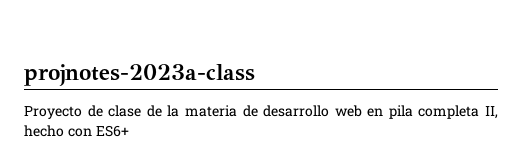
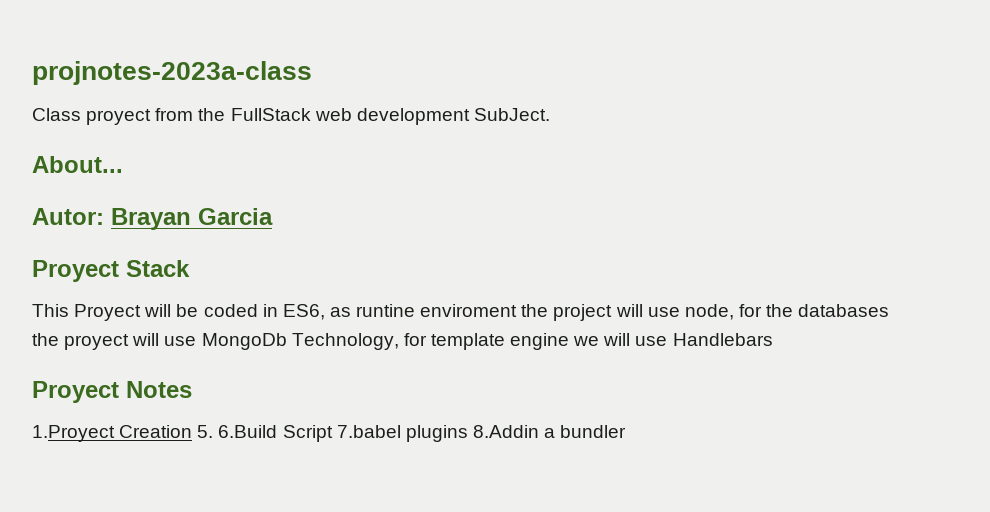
[24,105,498,119] [24,125,129,137] Proyecto de clase de la materia de desarrollo web en pila completa II, hecho con ES6+ -> [32,108,550,125] [32,156,123,173] [32,208,273,230] [32,260,190,282] [32,304,890,321] [32,333,773,350] [32,381,192,403] [32,425,627,442] Class proyect from the FullStack web development SubJect. // About... // Autor: Brayan Garcia // Proyect Stack // This Proyect will be coded in ES6, as runtine enviroment the project will use node, for the databases the proyect will use MongoDb Technology, for template engine we will use Handlebars // Proyect Notes // 1.Proyect Creation 5. 6.Build Script 7.babel plugins 8.Addin a bundler

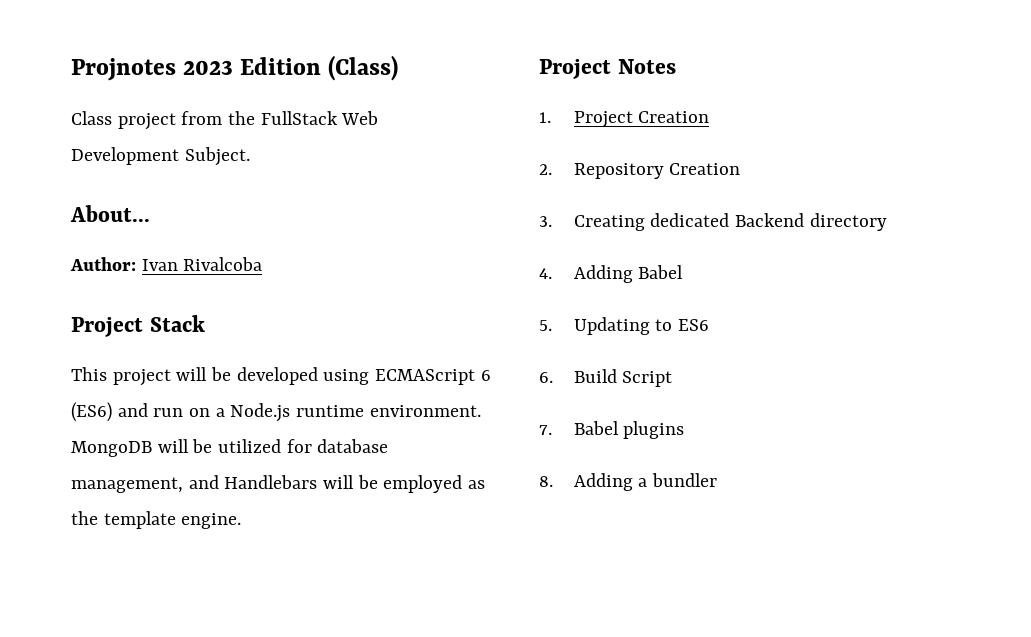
[32,61,312,85] projnotes-2023a-class -> [71,55,399,81] Projnotes 2023 Edition (Class)
[86,109,152,125] proyect -> [117,113,176,130] project
[314,108,550,125] [32,156,123,173] [32,208,273,230] [32,260,119,282] web development SubJect. // About... // Autor: Brayan Garcia // Proyect -> [341,111,379,125] [71,147,250,166] [70,205,150,222] [70,257,263,271] [71,317,143,337] Web Development Subject. // About... // Author: Ivan Rivalcoba // Project
[74,304,890,321] [32,333,773,350] [32,381,119,403] Proyect will be coded in ES6, as runtine enviroment the project will use node, for the databases the proyect will use MongoDb Technology, for template engine we will use Handlebars // Proyect -> [112,367,491,386] [71,402,481,422] [71,439,389,457] [71,475,486,493] [71,511,242,529] [539,59,611,79] project will be developed using ECMAScript 6 (ES6) and run on a Node.js runtime environment. MongoDB will be utilized for database management, and Handlebars will be employed as the template engine. // Project
[32,425,278,442] 1.Proyect Creation 5. 6.Build -> [539,111,710,128] [539,163,741,179] [539,213,887,231] [539,265,684,283] [539,317,709,335] [539,369,617,383] 1. Project Creation // 2. Repository Creation // 3. Creating dedicated Backend directory // 4. Adding Babel // 5. Updating to ES6 // 6. Build
[336,425,401,438] 7.babel -> [539,421,619,435] // 7. Babel
[472,425,539,438] 8.Addin -> [539,473,633,491] // 8. Adding

